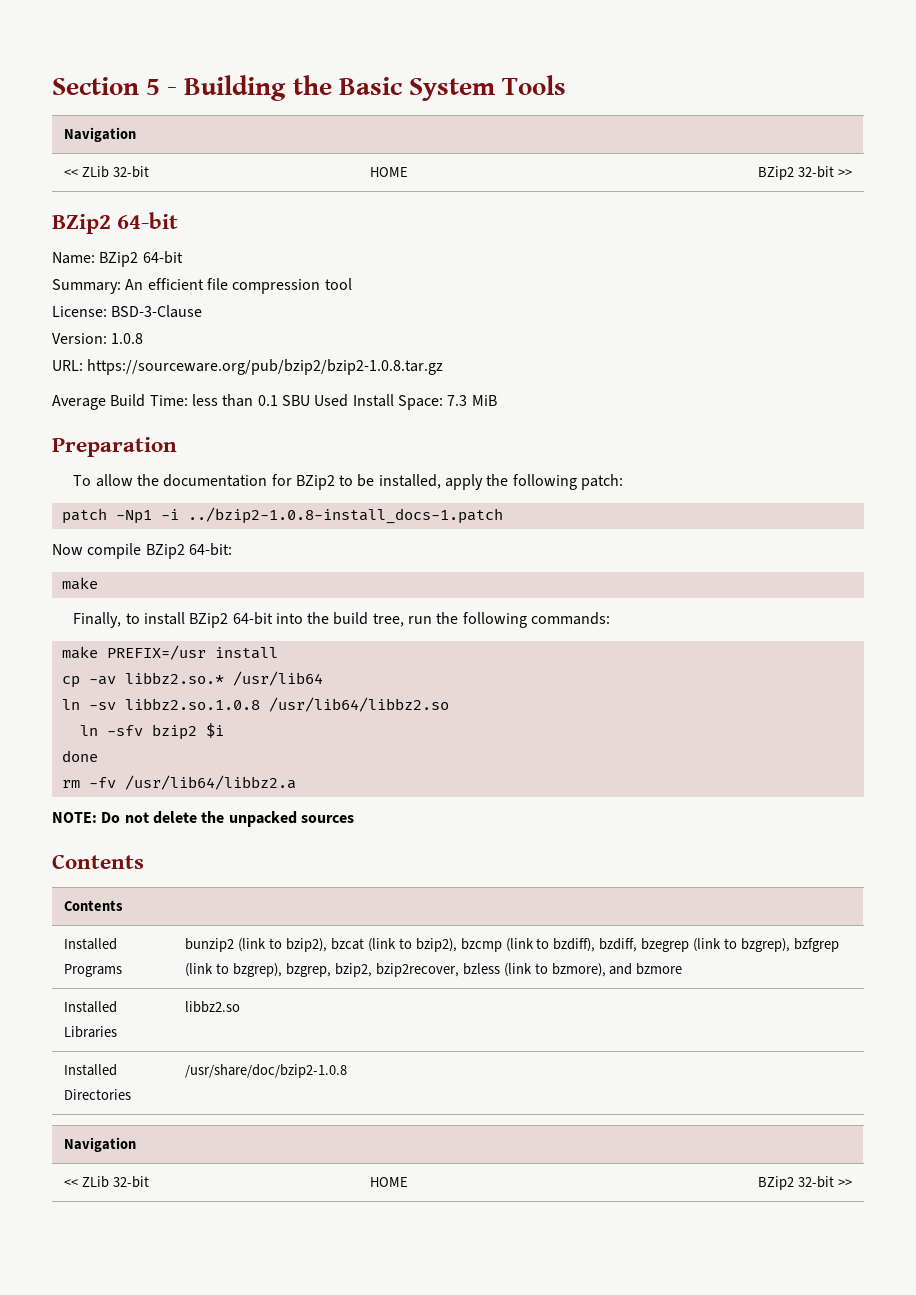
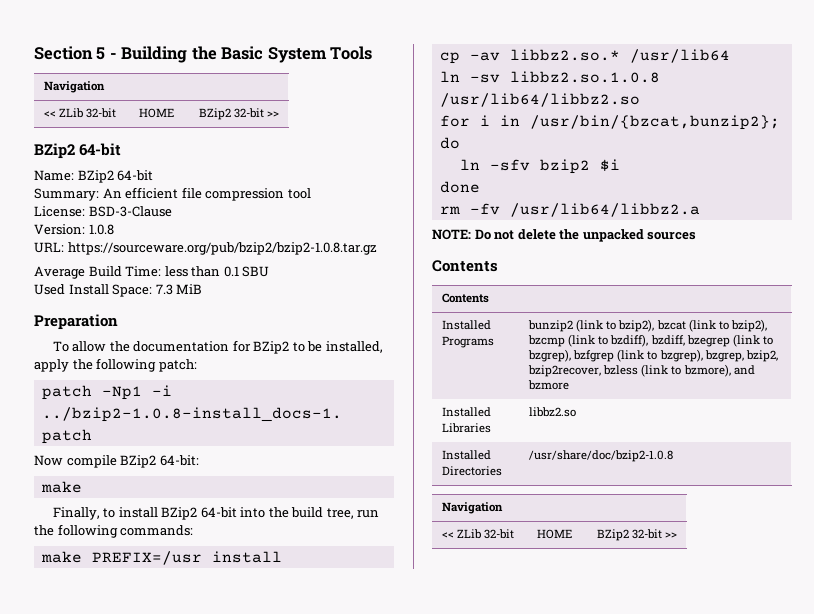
(310, 400) none -> (270, 271) //
(449, 704) none -> [439,115,780,130] [439,137,460,149] // for i in /usr/bin/{bzcat,bunzip2}; do

